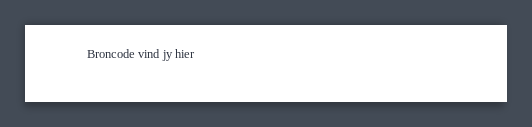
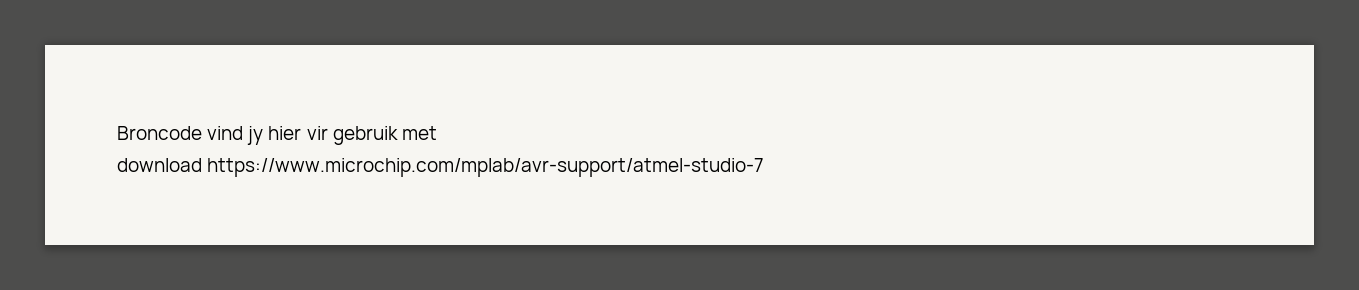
(196, 53) none -> [306,126,437,145] [117,158,765,177] vir gebruik met // download https://www.microchip.com/mplab/avr-support/atmel-studio-7

